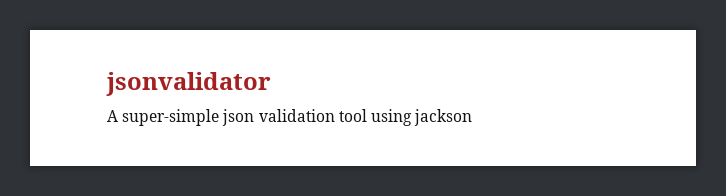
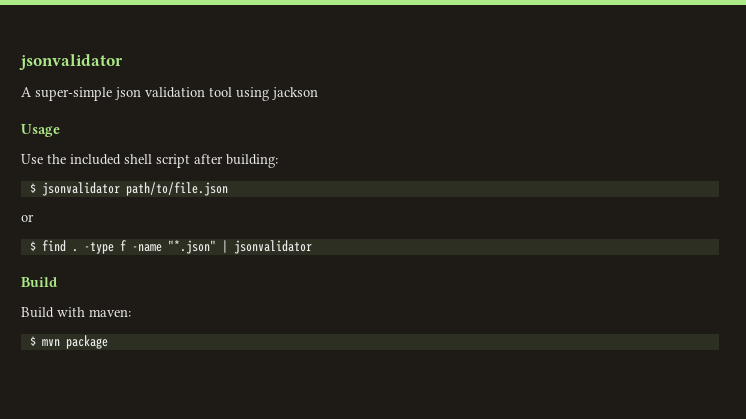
(473, 117) none -> [21,124,60,137] [21,154,278,168] [29,182,228,196] [21,214,34,222] [29,240,312,254] [21,277,57,287] [21,307,131,318] [29,335,108,349] // Usage // Use the included shell script after building: // $ jsonvalidator path/to/file.json // or // $ find . -type f -name "*.json" | jsonvalidator // Build // Build with maven: // $ mvn package

